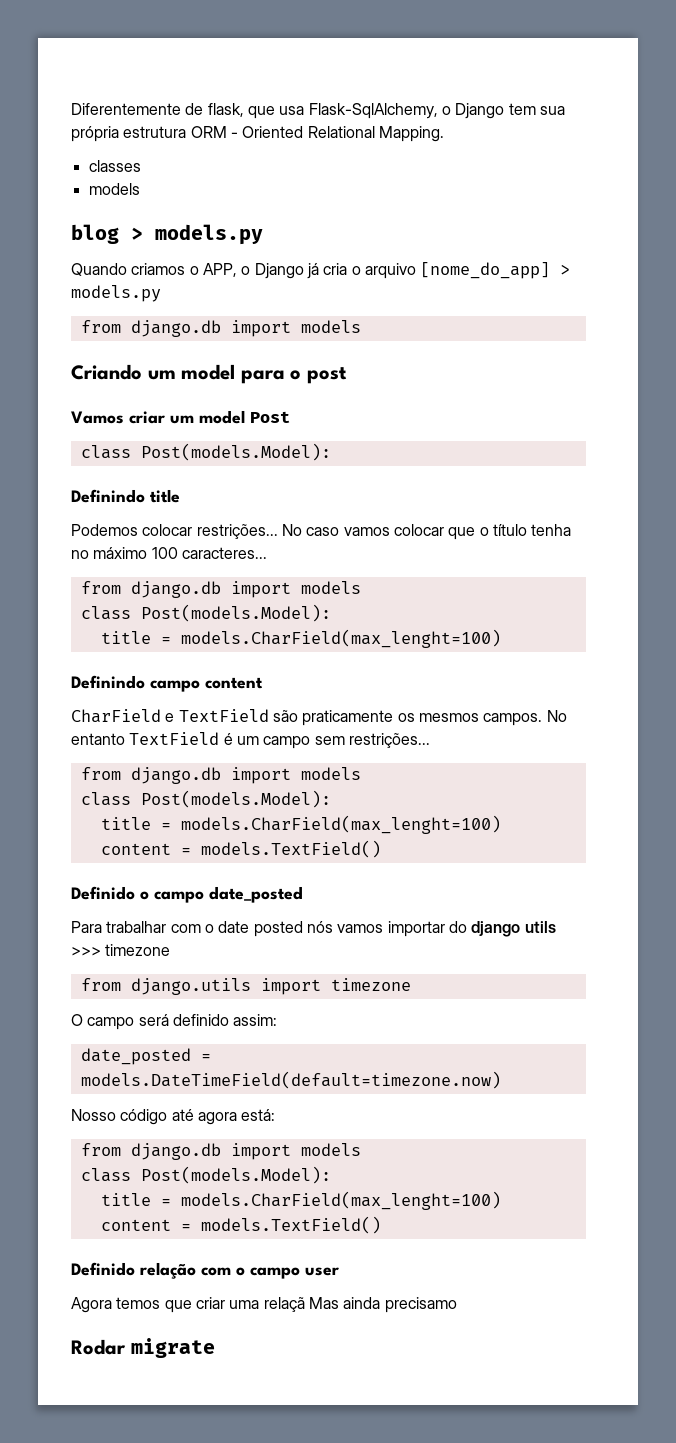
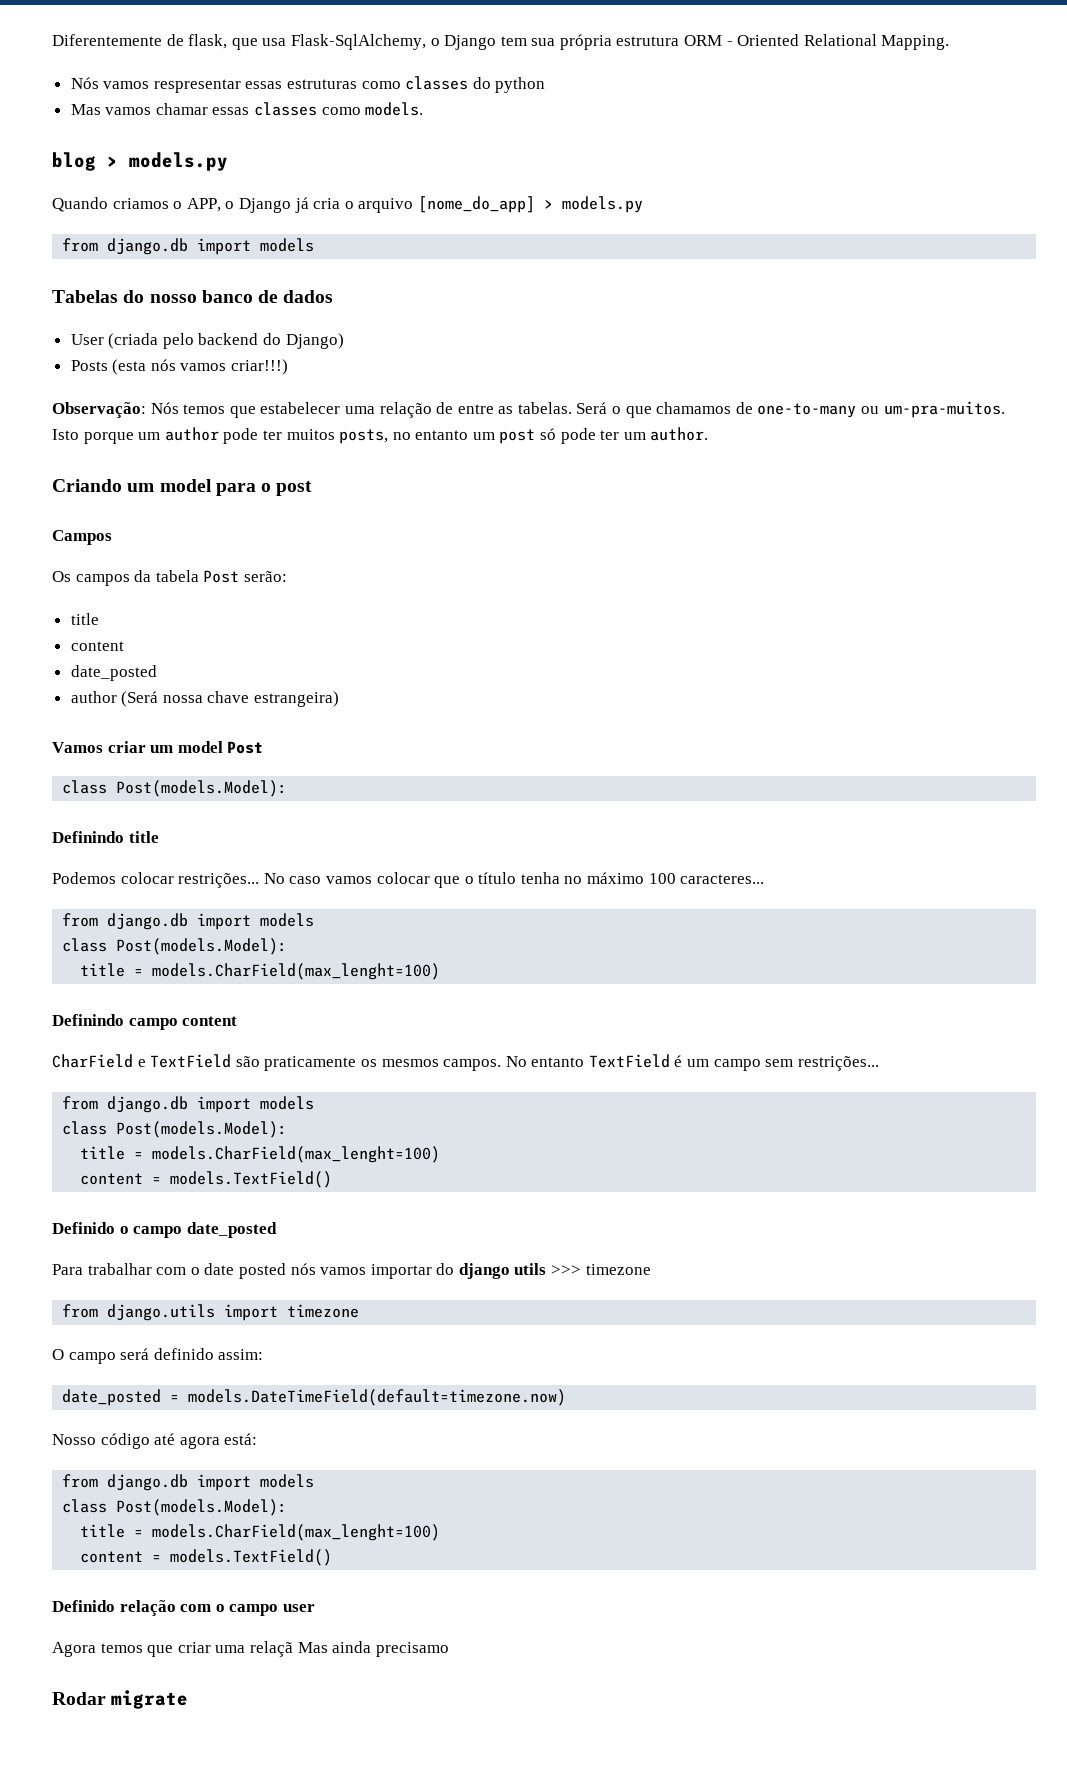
[88,160,141,172] [88,183,140,195] classes // models -> [70,76,546,93] [70,102,424,116] Nós vamos respresentar essas estruturas como classes do python // Mas vamos chamar essas classes como models.
(361, 326) none -> [52,290,334,303] [70,333,344,349] [70,359,289,375] [52,401,1005,418] [52,427,709,444] // Tabelas do nosso banco de dados // User (criada pelo backend do Django) // Posts (esta nós vamos criar!!!) // Observação: Nós temos que estabelecer uma relação de entre as tabelas. Será o que chamamos de one-to-many ou um-pra-muitos. Isto porque um author pode ter muitos posts, no entanto um post só pode ter um author.
(347, 375) none -> [52,530,112,545] [52,570,287,586] [70,613,99,625] [70,641,124,651] [70,665,157,681] [70,691,340,707] // Campos // Os campos da tabela Post serão: // title // content // date_posted // author (Será nossa chave estrangeira)

